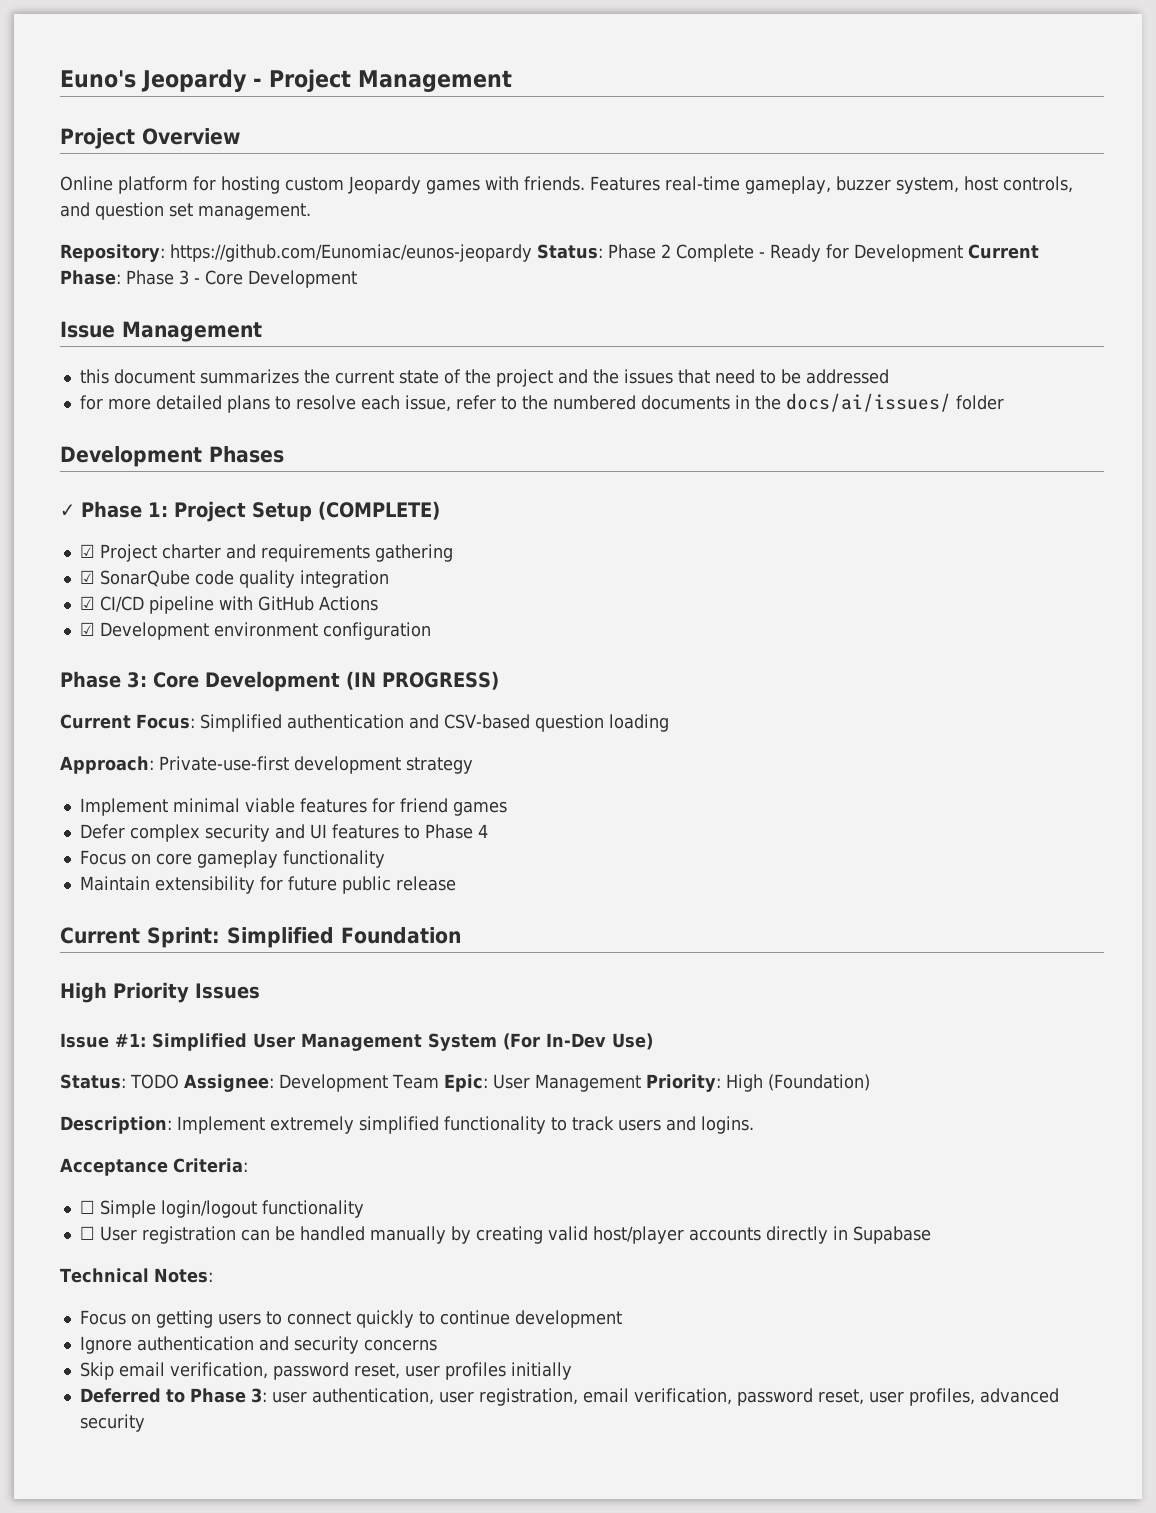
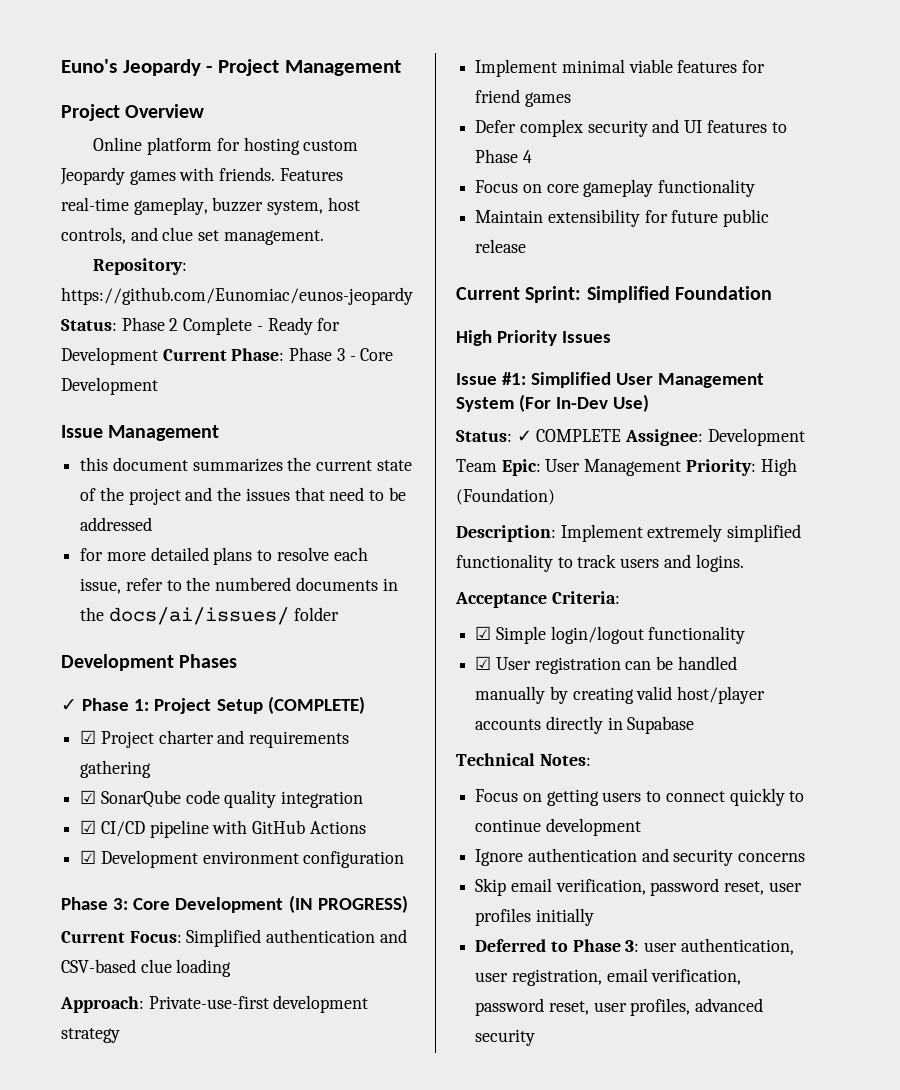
[95,202,164,220] question -> [162,227,194,241] clue
[534,714,604,732] question -> [140,959,172,973] clue
[130,1074,179,1089] TODO -> [516,429,622,442] ✓ COMPLETE
[79,1200,95,1214] ☐ -> [475,626,492,640] ☑
[79,1226,95,1240] ☐ -> [475,656,492,670] ☑

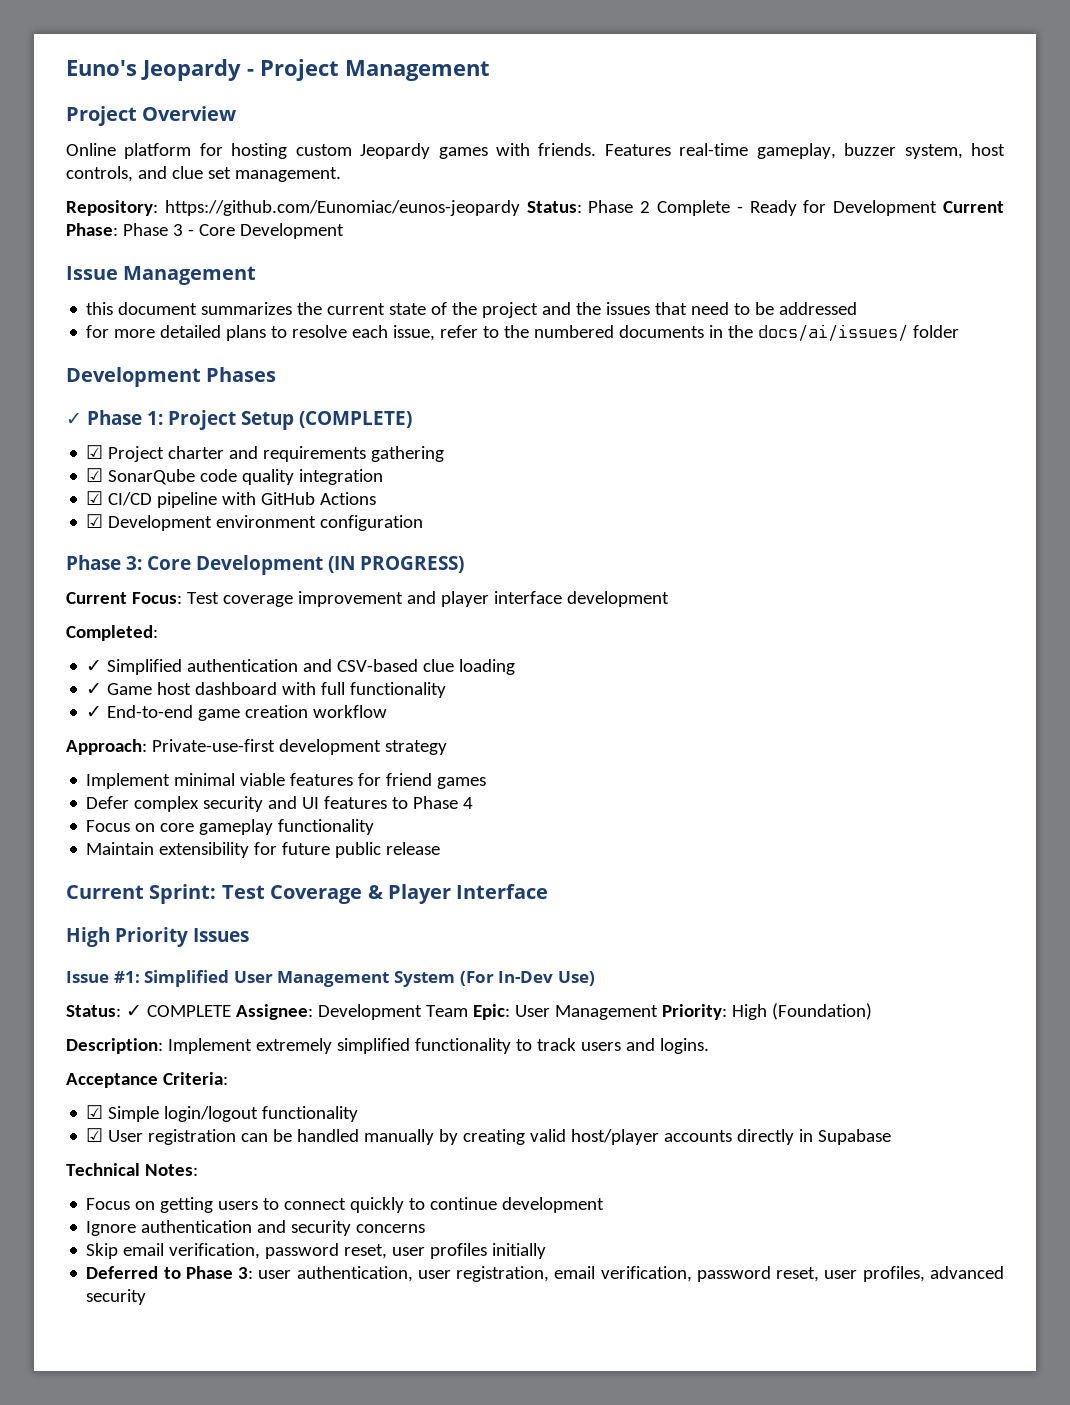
(182, 937) none -> [186,591,669,607] [66,625,158,641] [86,660,103,672] Test coverage improvement and player interface development // Completed: // ✓
(232, 968) none -> [86,682,447,698] [86,705,388,721] // ✓ Game host dashboard with full functionality // ✓ End-to-end game creation workflow
[586,286,773,303] Simplified Foundation -> [221,884,549,904] Test Coverage & Player Interface

